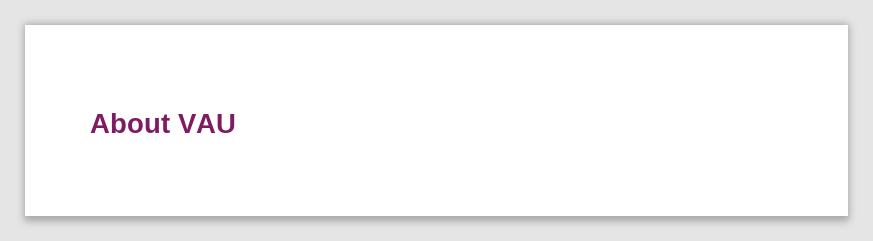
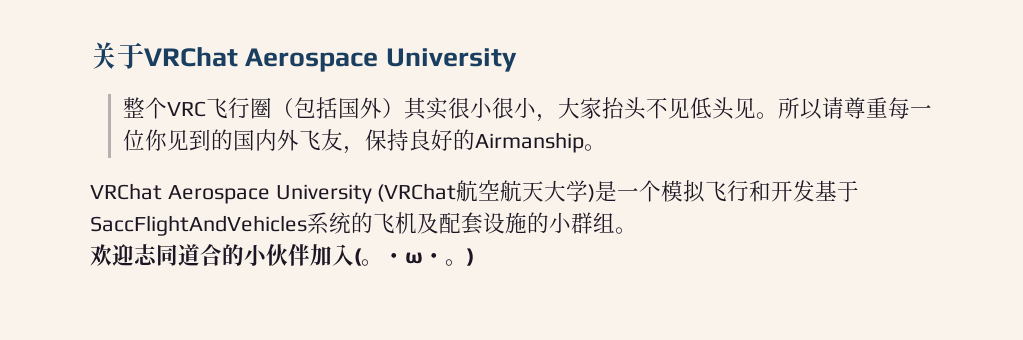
[90,113,236,133] About VAU -> [90,42,517,72] [122,97,932,122] [122,129,606,154] [90,180,860,204] [90,212,637,236] [90,243,474,266] 关于VRChat Aerospace University // 整个VRC飞行圈（包括国外）其实很小很小，大家抬头不见低头见。所以请尊重每一位你见到的国内外飞友，保持良好的Airmanship。 // VRChat Aerospace University (VRChat航空航天大学)是一个模拟飞行和开发基于SaccFlightAndVehicles系统的飞机及配套设施的小群组。 // 欢迎志同道合的小伙伴加入(。・ω・。)

